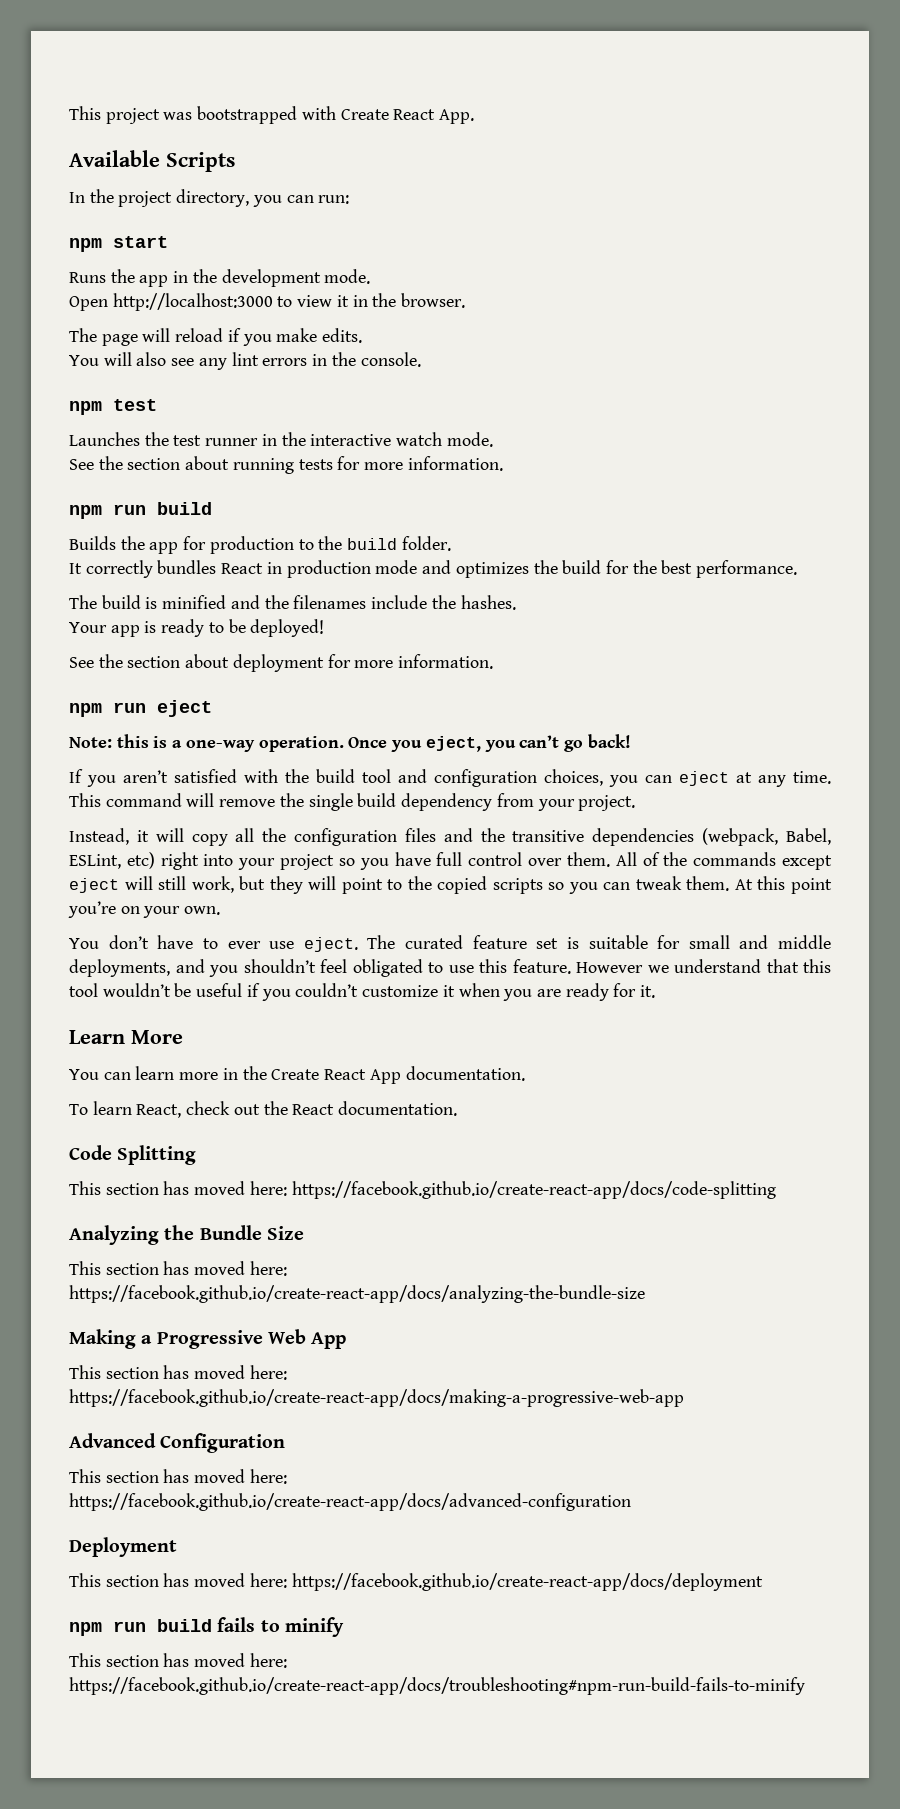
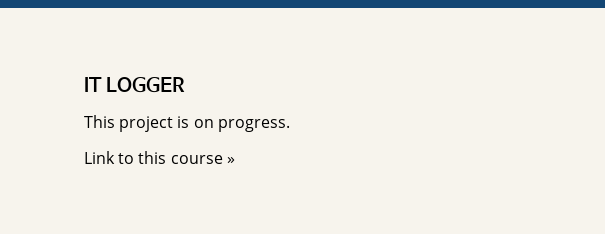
[69,106,475,124] [69,150,235,172] [69,189,350,207] [69,236,168,252] [69,269,371,287] [69,293,466,311] [69,328,363,346] [69,352,421,370] [69,399,157,415] [69,432,493,447] [69,456,503,474] [69,502,212,519] [69,536,451,554] [69,560,798,578] [69,595,516,610] [69,619,325,637] [69,654,494,672] [69,700,212,717] [69,734,631,752] [69,769,831,787] [69,793,636,811] [69,828,831,846] [69,852,833,870] [69,876,832,894] [68,901,221,918] [69,935,831,952] [69,959,831,977] [69,983,656,1001] [69,1030,183,1044] [69,1066,525,1084] [69,1101,458,1118] [69,1145,197,1165] [69,1181,776,1199] [69,1225,304,1245] [69,1261,287,1276] [69,1285,645,1303] [69,1329,347,1349] [69,1365,287,1380] [69,1389,684,1407] [69,1433,286,1453] [69,1469,287,1484] [69,1493,631,1511] [69,1537,177,1557] [69,1573,763,1591] [69,1617,344,1637] [69,1653,287,1668] [69,1677,805,1695] This project was bootstrapped with Create React App. // Available Scripts // In the project directory, you can run: // npm start // Runs the app in the development mode. // Open http://localhost:3000 to view it in the browser. // The page will reload if you make edits. // You will also see any lint errors in the console. // npm test // Launches the test runner in the interactive watch mode. // See the section about running tests for more information. // npm run build // Builds the app for production to the build folder. // It correctly bundles React in production mode and optimizes the build for the best performance. // The build is minified and the filenames include the hashes. // Your app is ready to be deployed! // See the section about deployment for more information. // npm run eject // Note: this is a one-way operation. Once you eject, you can’t go back! // If you aren’t satisfied with the build tool and configuration choices, you can eject at any time. This command will remove the single build dependency from your project. // Instead, it will copy all the configuration files and the transitive dependencies (webpack, Babel, ESLint, etc) right into your project so you have full control over them. All of the commands except eject will still work, but they will point to the copied scripts so you can tweak them. At this point you’re on your own. // You don’t have to ever use eject. The curated feature set is suitable for small and middle deployments, and you shouldn’t feel obligated to use this feature. However we understand that this tool wouldn’t be useful if you couldn’t customize it when you are ready for it. // Learn More // You can learn more in the Create React App documentation. // To learn React, check out the React documentation. // Code Splitting // This section has moved here: https://facebook.github.io/create-react-app/docs/code-splitting // Analyzing the Bundle Size // This section has moved here: https://facebook.github.io/create-react-app/docs/analyzing-the-bundle-size // Making a Progressive Web App // This section has moved here: https://facebook.github.io/create-react-app/docs/making-a-progressive-web-app // Advanced Configuration // This section has moved here: https://facebook.github.io/create-react-app/docs/advanced-configuration // Deployment // This section has moved here: https://facebook.github.io/create-react-app/docs/deployment // npm run build fails to minify // This section has moved here: https://facebook.github.io/create-react-app/docs/troubleshooting#npm-run-build-fails-to-minify -> [84,77,186,93] [84,115,290,132] [84,151,235,164] IT LOGGER // This project is on progress. // Link to this course »

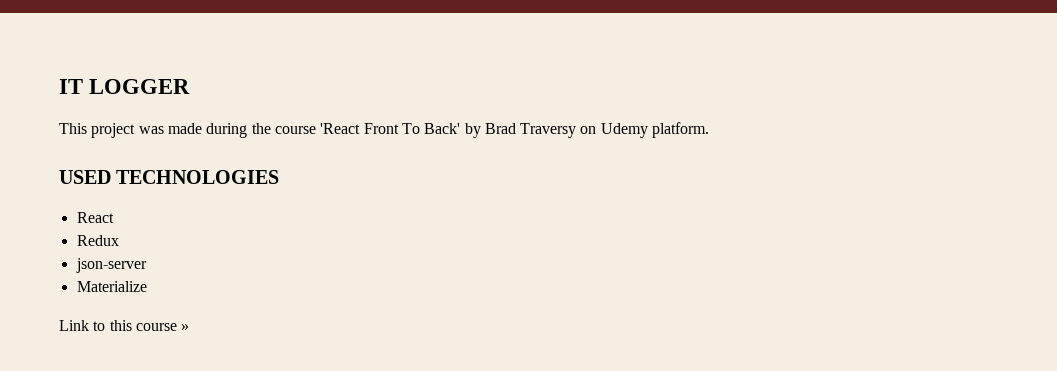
[177,116,290,132] is on progress. -> [138,122,710,138] [59,170,280,184] [76,212,114,223] [76,235,119,246] [75,258,147,273] [76,281,147,292] was made during the course 'React Front To Back' by Brad Traversy on Udemy platform. // USED TECHNOLOGIES // React // Redux // json-server // Materialize

